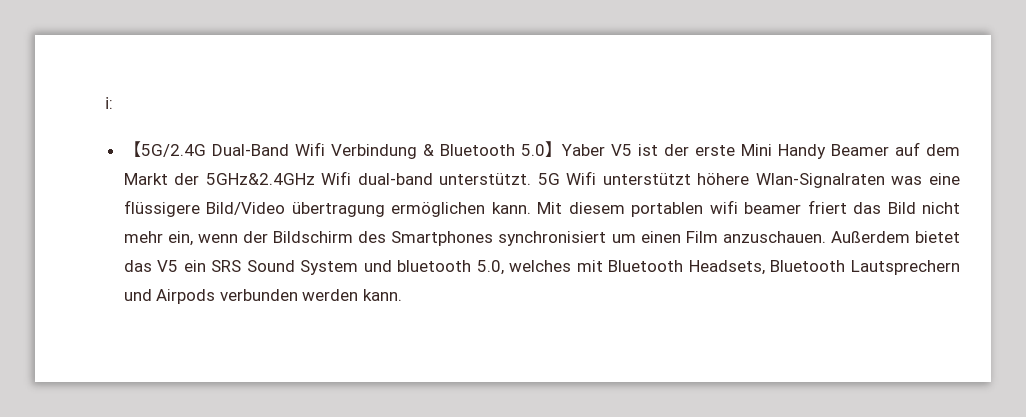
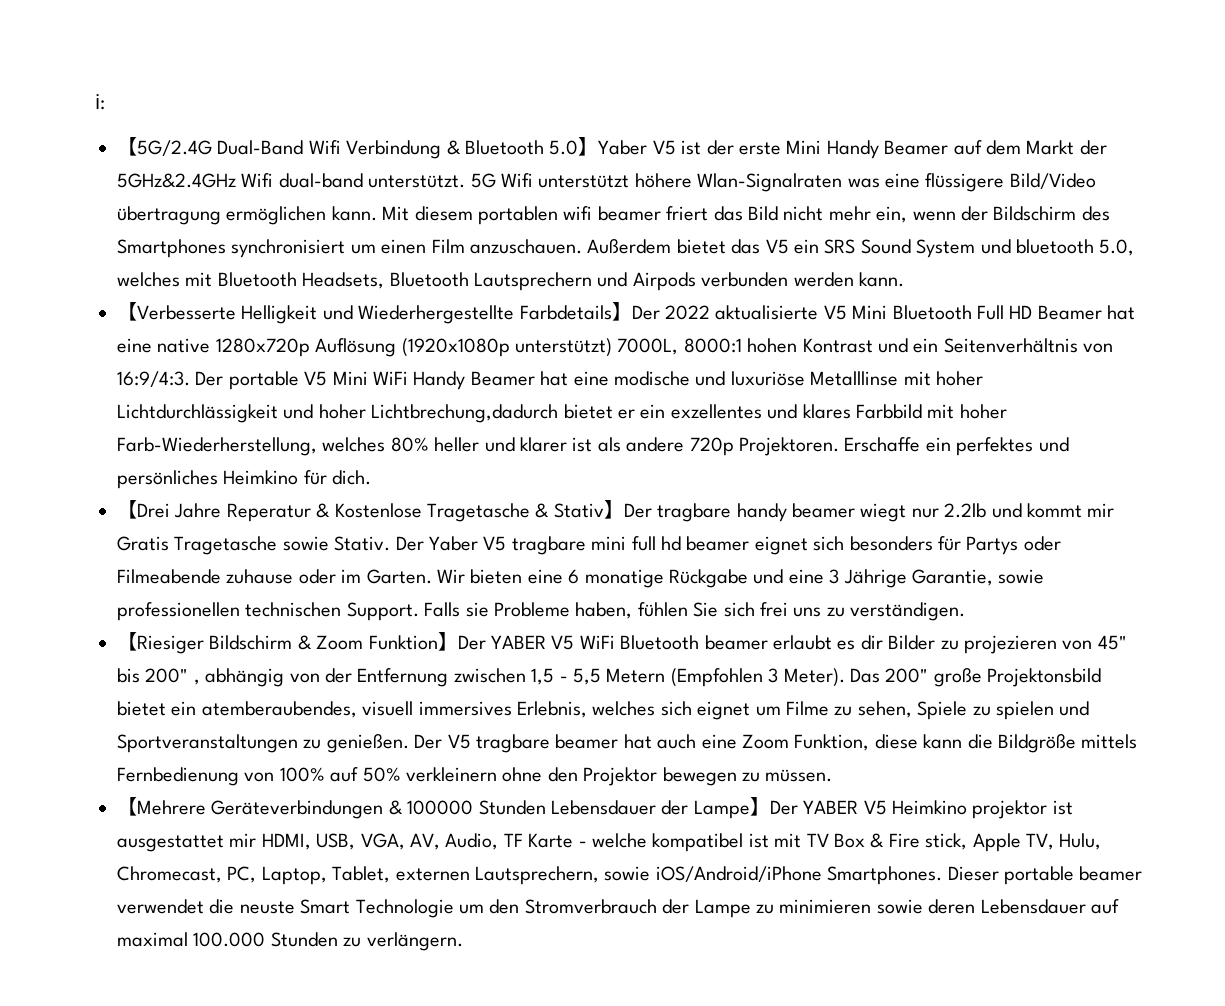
(403, 295) none -> [117,302,1136,324] [117,338,1114,357] [117,371,983,390] [117,404,1007,423] [117,437,1069,456] [117,470,372,489] [117,500,1115,522] [117,536,1061,555] [117,569,1045,588] [117,602,966,621] [117,632,1127,654] [117,668,1102,687] [117,701,1090,720] [117,734,1138,753] [117,767,833,786] [117,797,1073,819] [117,833,1102,852] [117,866,1143,885] [117,899,1119,918] [117,932,463,951] // 【Verbesserte Helligkeit und Wiederhergestellte Farbdetails】Der 2022 aktualisierte V5 Mini Bluetooth Full HD Beamer hat eine native 1280x720p Auflösung (1920x1080p unterstützt) 7000L, 8000:1 hohen Kontrast und ein Seitenverhältnis von 16:9/4:3. Der portable V5 Mini WiFi Handy Beamer hat eine modische und luxuriöse Metalllinse mit hoher Lichtdurchlässigkeit und hoher Lichtbrechung,dadurch bietet er ein exzellentes und klares Farbbild mit hoher Farb-Wiederherstellung, welches 80% heller und klarer ist als andere 720p Projektoren. Erschaffe ein perfektes und persönliches Heimkino für dich. // 【Drei Jahre Reperatur & Kostenlose Tragetasche & Stativ】Der tragbare handy beamer wiegt nur 2.2lb und kommt mir Gratis Tragetasche sowie Stativ. Der Yaber V5 tragbare mini full hd beamer eignet sich besonders für Partys oder Filmeabende zuhause oder im Garten. Wir bieten eine 6 monatige Rückgabe und eine 3 Jährige Garantie, sowie professionellen technischen Support. Falls sie Probleme haben, fühlen Sie sich frei uns zu verständigen. // 【Riesiger Bildschirm & Zoom Funktion】Der YABER V5 WiFi Bluetooth beamer erlaubt es dir Bilder zu projezieren von 45" bis 200" , abhängig von der Entfernung zwischen 1,5 - 5,5 Metern (Empfohlen 3 Meter). Das 200" große Projektonsbild bietet ein atemberaubendes, visuell immersives Erlebnis, welches sich eignet um Filme zu sehen, Spiele zu spielen und Sportveranstaltungen zu genießen. Der V5 tragbare beamer hat auch eine Zoom Funktion, diese kann die Bildgröße mittels Fernbedienung von 100% auf 50% verkleinern ohne den Projektor bewegen zu müssen. // 【Mehrere Geräteverbindungen & 100000 Stunden Lebensdauer der Lampe】Der YABER V5 Heimkino projektor ist ausgestattet mir HDMI, USB, VGA, AV, Audio, TF Karte - welche kompatibel ist mit TV Box & Fire stick, Apple TV, Hulu, Chromecast, PC, Laptop, Tablet, externen Lautsprechern, sowie iOS/Android/iPhone Smartphones. Dieser portable beamer verwendet die neuste Smart Technologie um den Stromverbrauch der Lampe zu minimieren sowie deren Lebensdauer auf maximal 100.000 Stunden zu verlängern.

